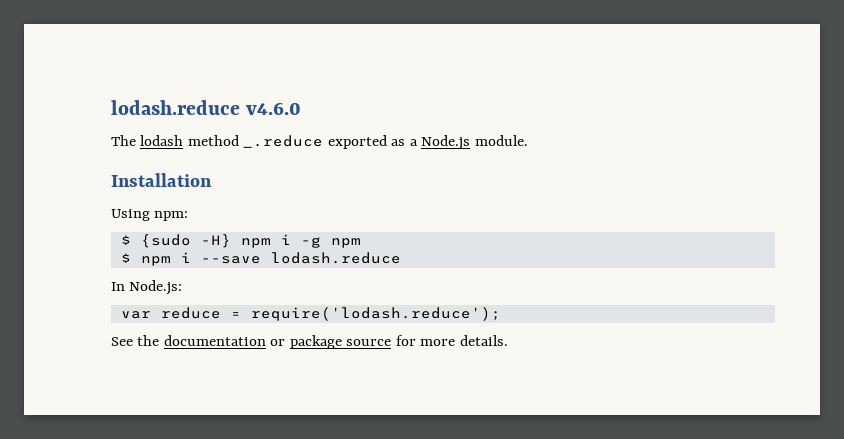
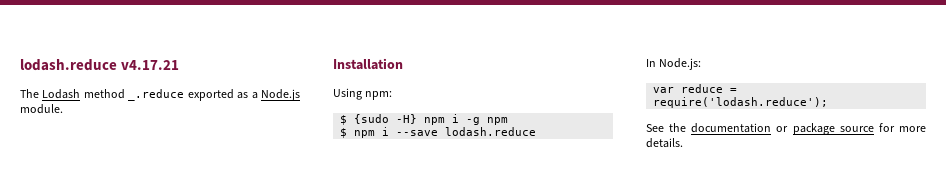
[111,100,302,115] lodash.reduce v4.6.0 -> [20,59,180,71] lodash.reduce v4.17.21
[140,135,184,146] lodash -> [42,89,81,99] Lodash

